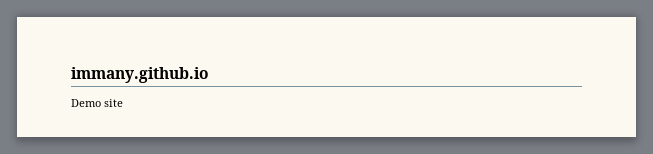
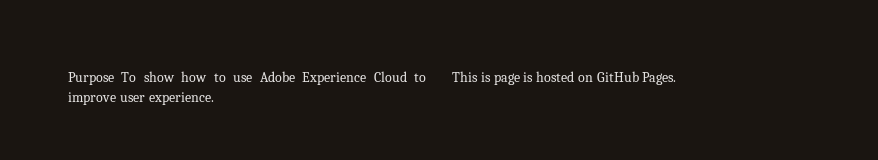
[71,67,209,83] [71,99,123,107] immany.github.io // Demo site -> [68,71,427,85] [68,92,214,105] [452,71,677,85] Purpose To show how to use Adobe Experience Cloud to improve user experience. // This is page is hosted on GitHub Pages.

